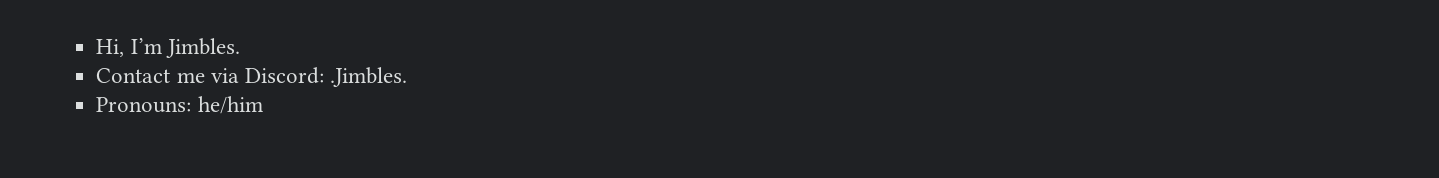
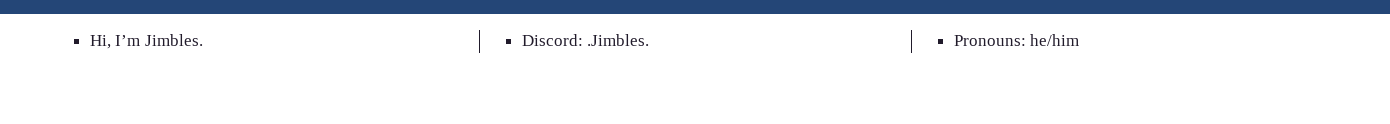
[96,68,239,83] Contact me via -> (203, 40) none

